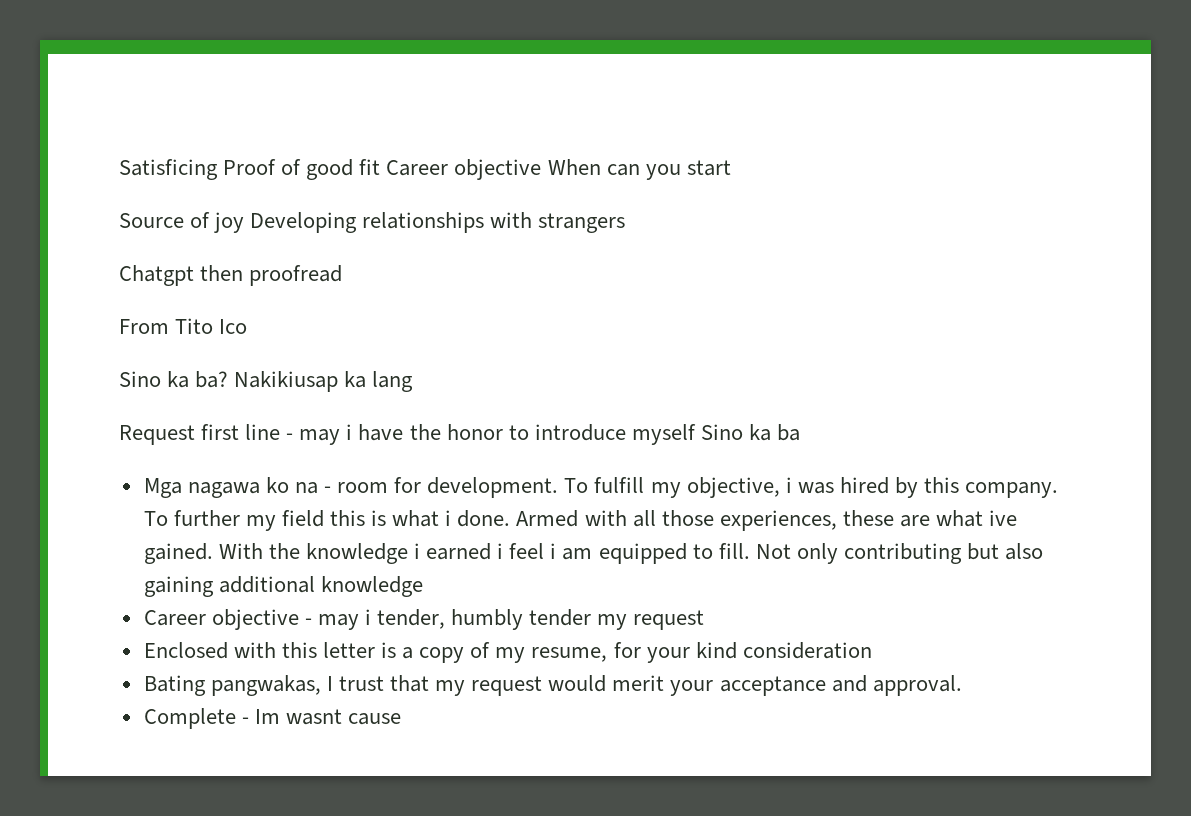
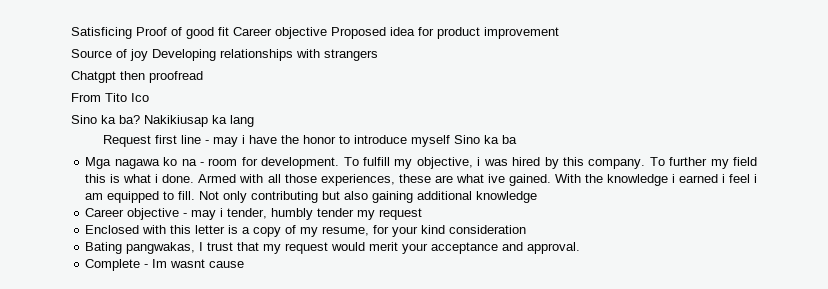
[547,159,731,180] When can you start -> [331,27,559,39] Proposed idea for product improvement

